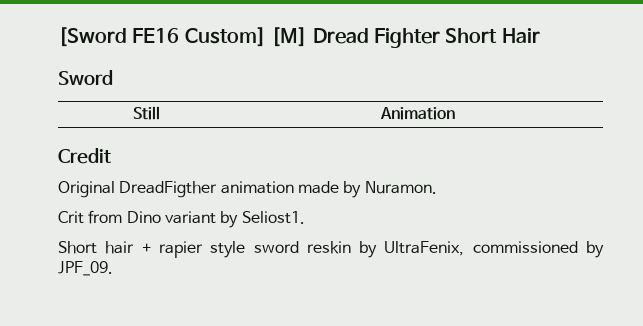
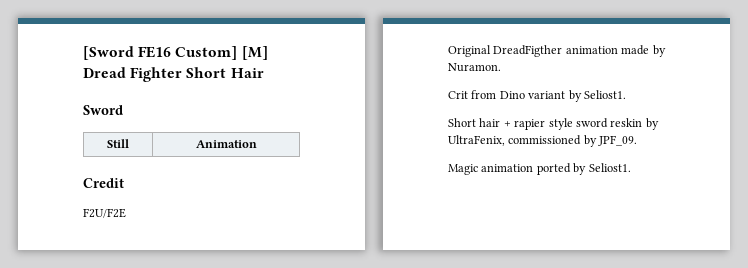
(111, 156) none -> [83,208,126,218] // F2U/F2E
(113, 268) none -> [448,163,631,175] // Magic animation ported by Seliost1.

